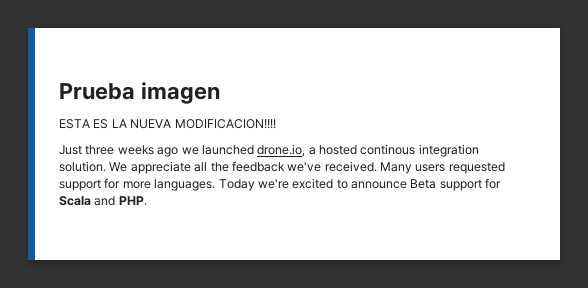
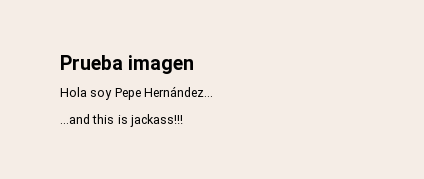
[59,119,276,129] [59,144,479,157] [59,161,505,174] [59,178,502,191] [59,196,147,206] ESTA ES LA NUEVA MODIFICACION!!!! // Just three weeks ago we launched drone.io, a hosted continous integration solution. We appreciate all the feedback we've received. Many users requested support for more languages. Today we're excited to announce Beta support for Scala and PHP. -> [60,86,214,100] [60,114,184,127] Hola soy Pepe Hernández... // ...and this is jackass!!!

